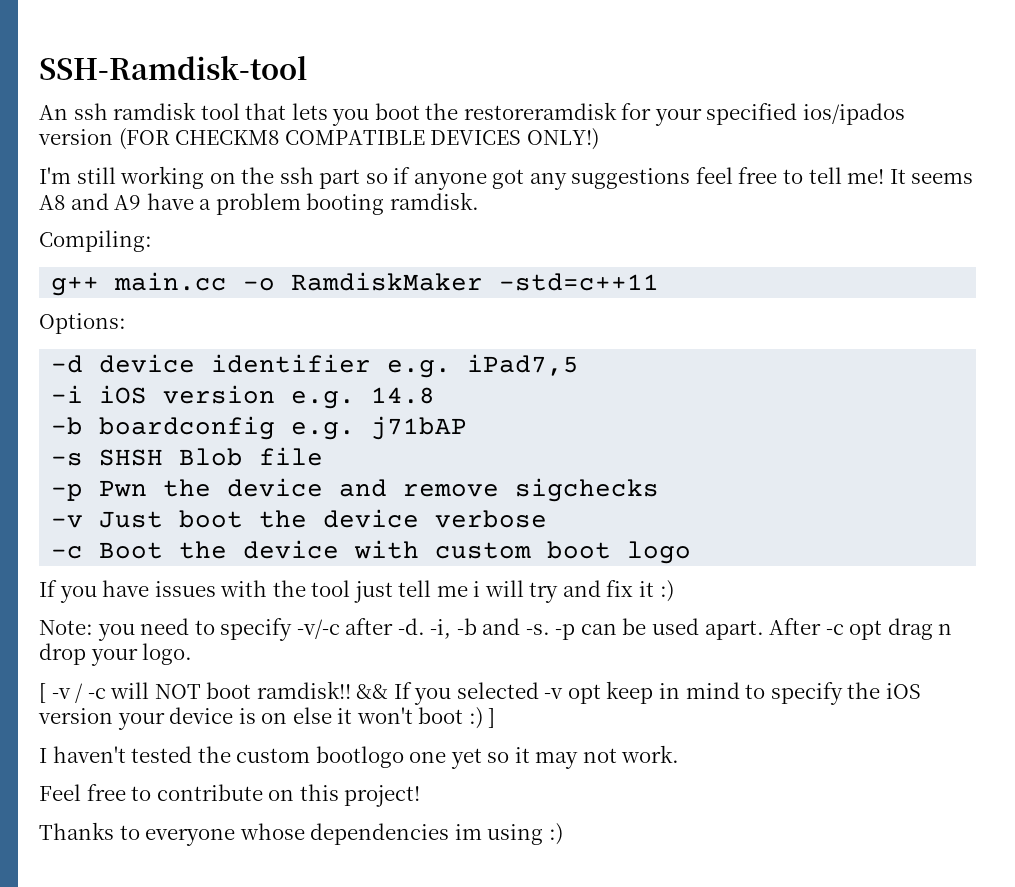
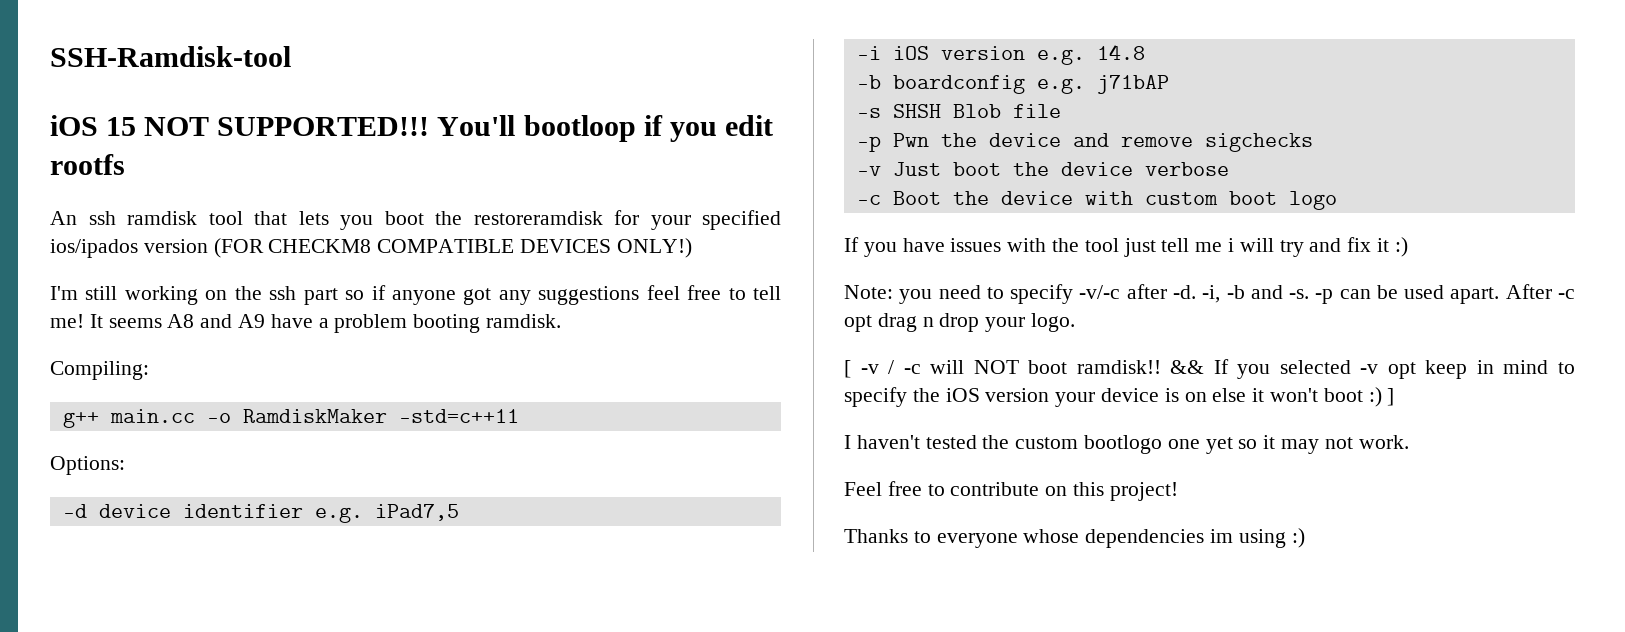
(307, 67) none -> [50,115,773,142] [50,154,125,175] // iOS 15 NOT SUPPORTED!!! You'll bootloop if you edit rootfs

